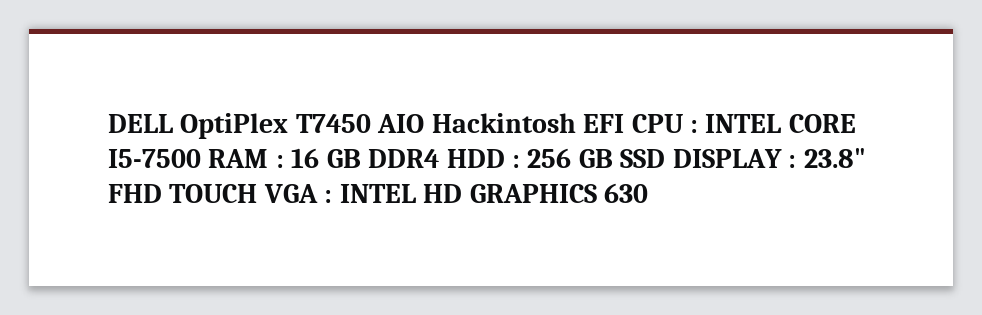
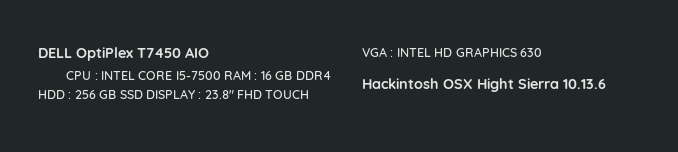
[431,113,625,133] Hackintosh EFI -> (209, 52) //
(648, 193) none -> [362,78,606,92] // Hackintosh OSX Hight Sierra 10.13.6

